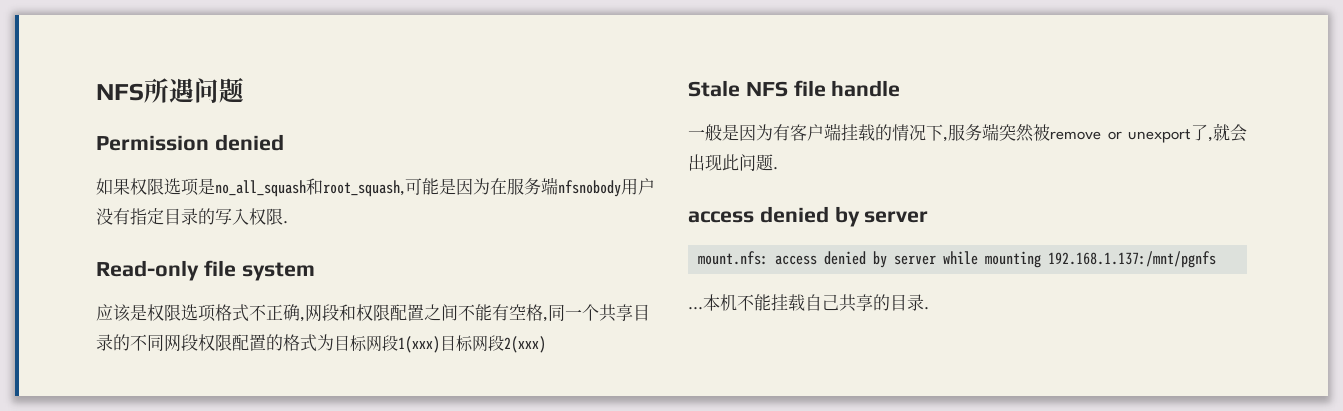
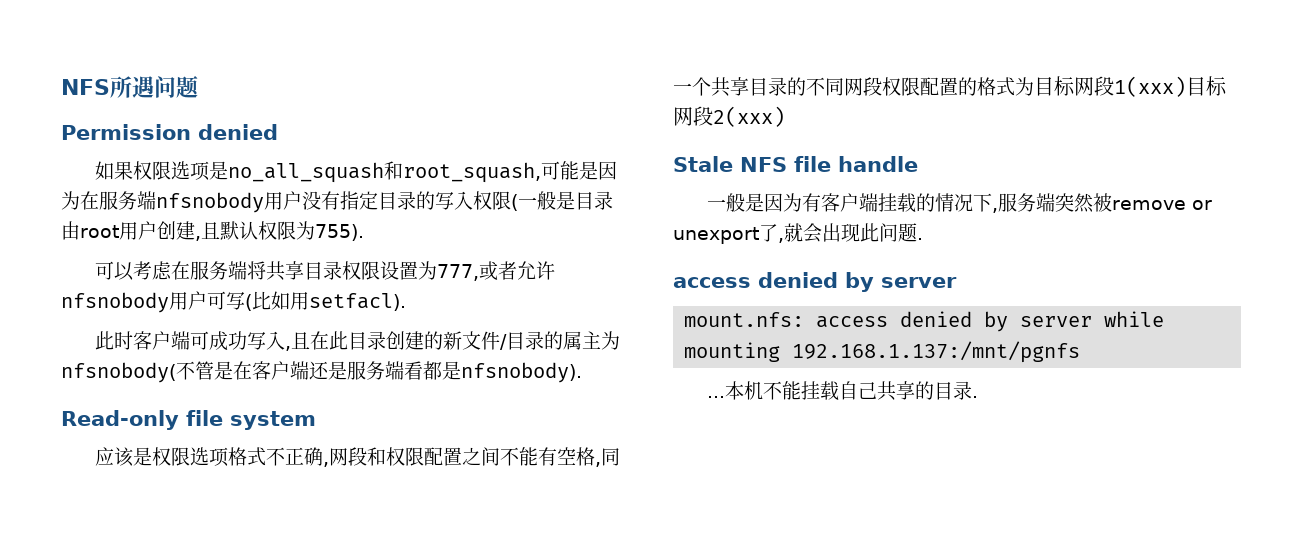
[283,221,288,224] . -> [511,191,613,211] [61,221,364,241] [94,261,555,281] [61,291,406,313] [94,331,620,351] [61,361,582,383] (一般是目录由root用户创建,且默认权限为755). // 可以考虑在服务端将共享目录权限设置为777,或者允许nfsnobody用户可写(比如用setfacl). // 此时客户端可成功写入,且在此目录创建的新文件/目录的属主为nfsnobody(不管是在客户端还是服务端看都是nfsnobody).

